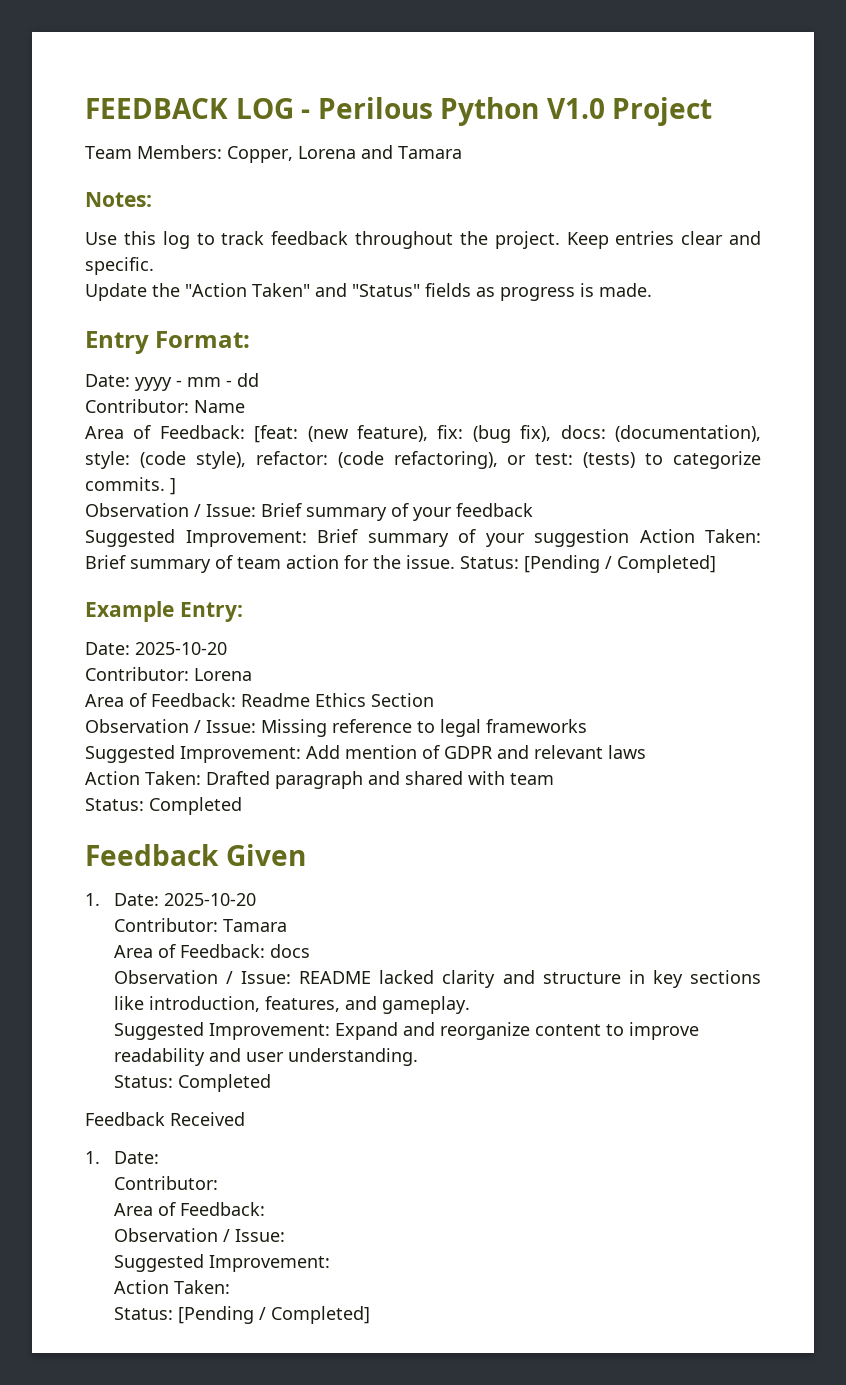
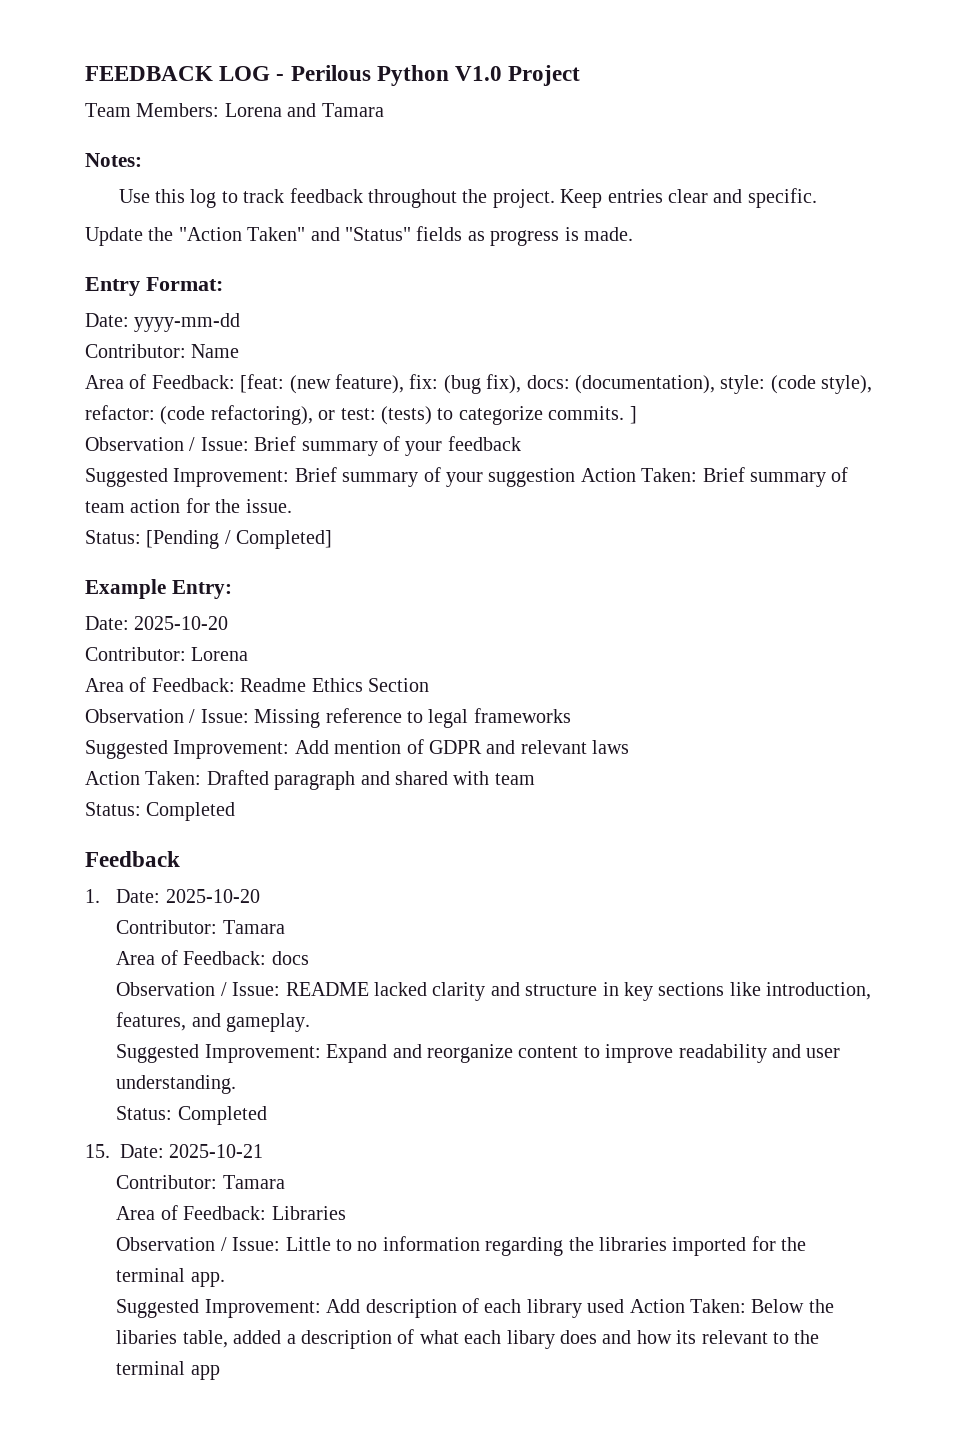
[227,146,293,163] Copper, -> (220, 110) none
[135,373,259,391] yyyy - mm - dd -> [134,313,241,332] yyyy-mm-dd
(455, 562) none -> (292, 506) //
[225,844,306,866] Given -> (180, 859) none
[85,1112,245,1126] [85,1151,159,1164] [113,1176,218,1190] [113,1202,265,1216] [113,1228,285,1242] [113,1254,330,1272] [113,1280,230,1294] [113,1306,370,1324] Feedback Received // 1. Date: // Contributor: // Area of Feedback: // Observation / Issue: // Suggested Improvement: // Action Taken: // Status: [Pending / Completed] -> [85,1144,264,1158] [116,1175,285,1189] [116,1205,346,1220] [116,1236,807,1256] [116,1268,225,1287] [116,1298,834,1318] [116,1329,820,1349] [116,1361,220,1380] 15. Date: 2025-10-21 // Contributor: Tamara // Area of Feedback: Libraries // Observation / Issue: Little to no information regarding the libraries imported for the terminal app. // Suggested Improvement: Add description of each library used Action Taken: Below the libaries table, added a description of what each libary does and how its relevant to the terminal app

